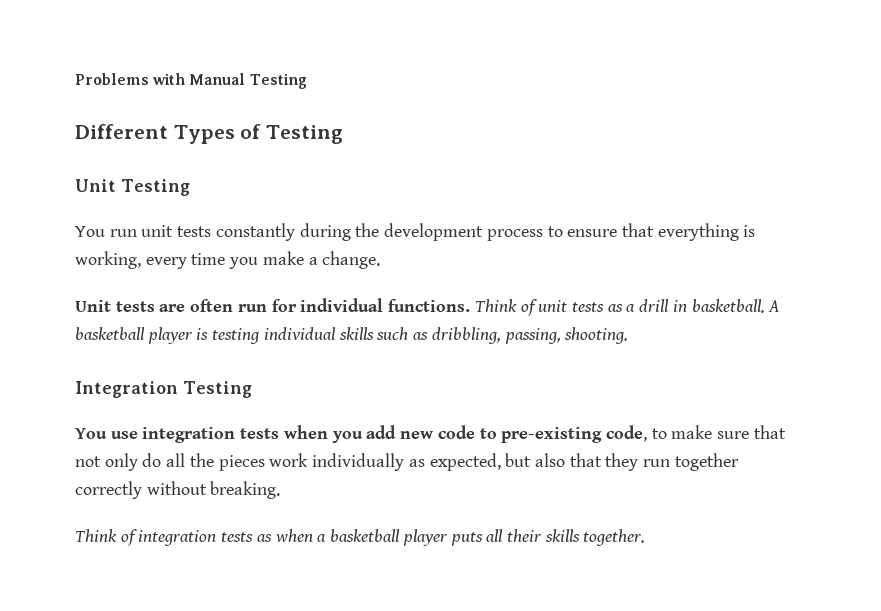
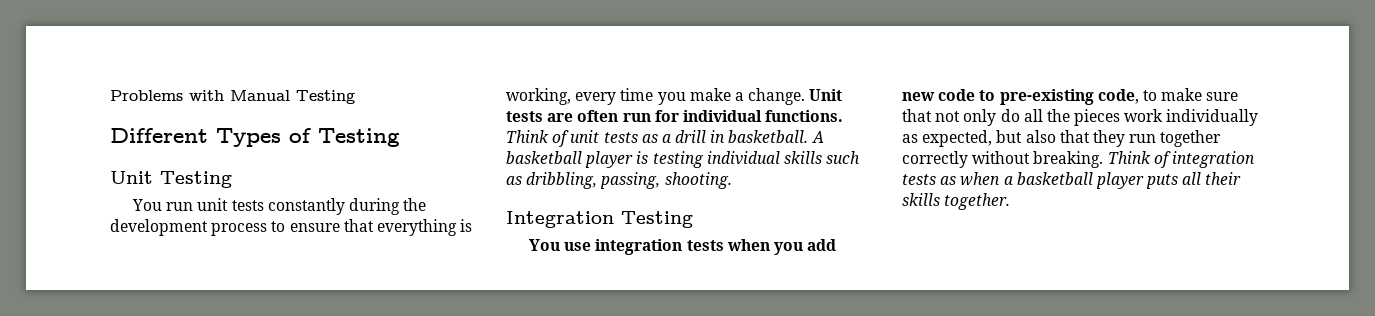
(381, 260) // -> (806, 96) none
(281, 490) // -> (1104, 159) none

